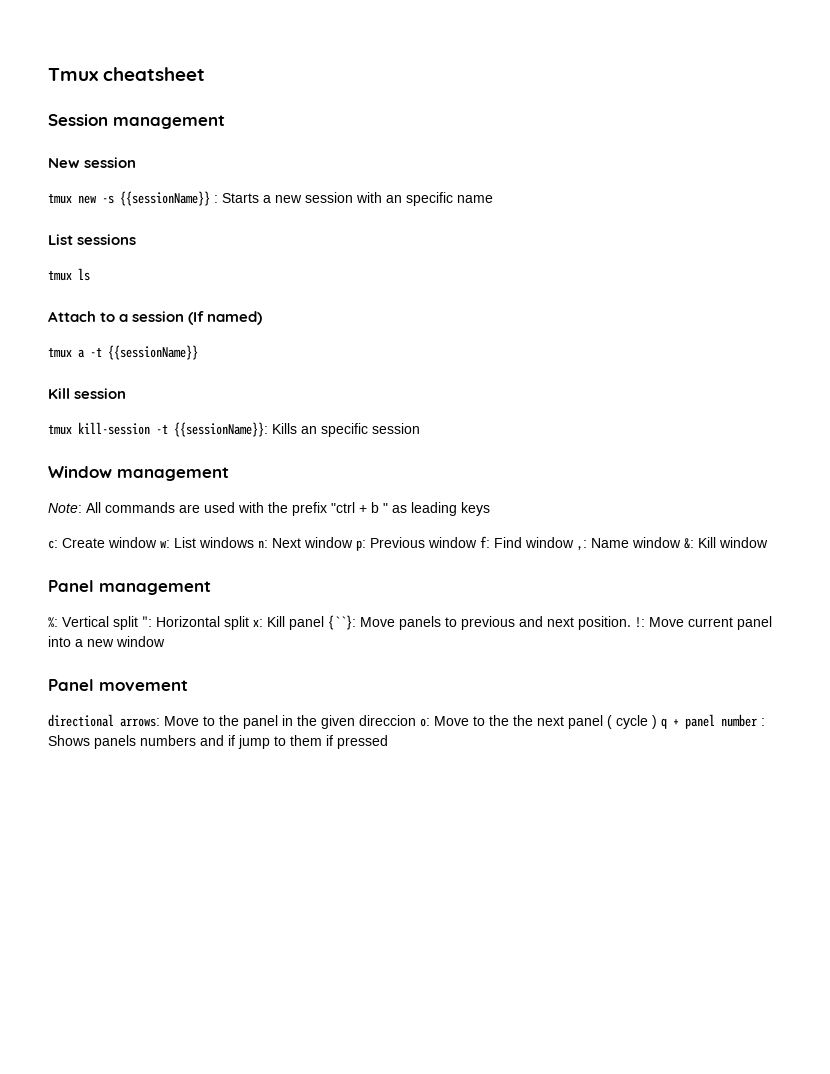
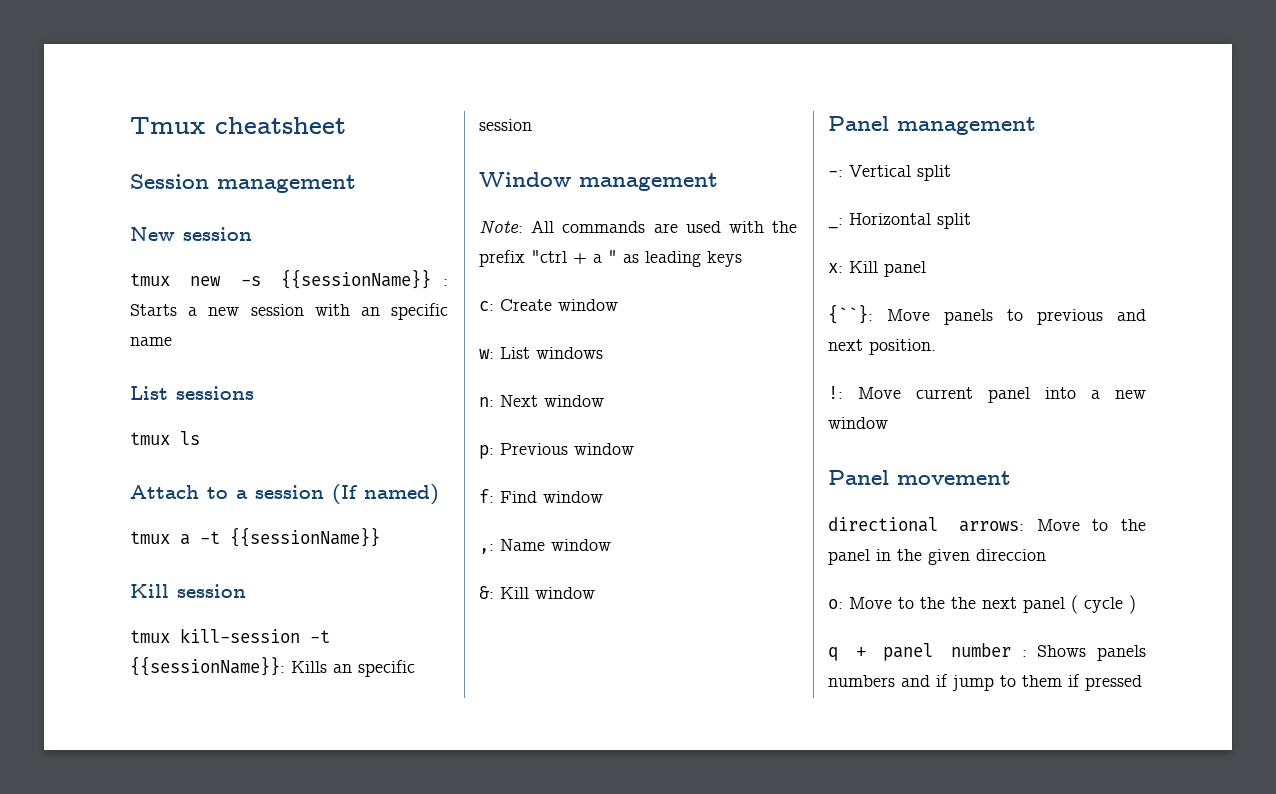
[371,502,379,513] b -> [593,254,602,263] a
(157, 542) none -> (618, 305) //
(254, 542) none -> (603, 353) //
(353, 542) none -> (604, 401) //
(477, 542) none -> (634, 449) //
(574, 542) none -> (603, 497) //
(681, 542) none -> (611, 545) //
[48,617,58,628] %: -> [828,170,843,177] -:
[142,616,152,627] ": -> [828,218,843,229] // _:
(249, 623) none -> (971, 221) //
(324, 623) none -> (926, 269) //
(631, 623) none -> (936, 347) //
(416, 720) none -> (1046, 555) //
(657, 722) none -> (1136, 604) //

